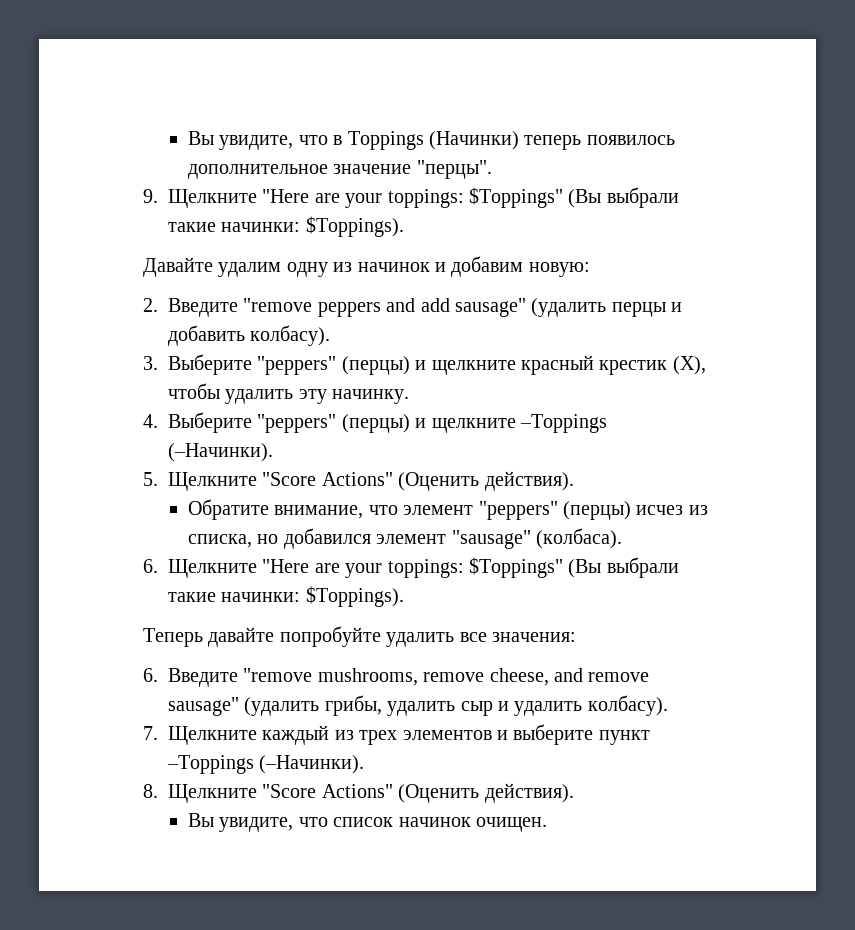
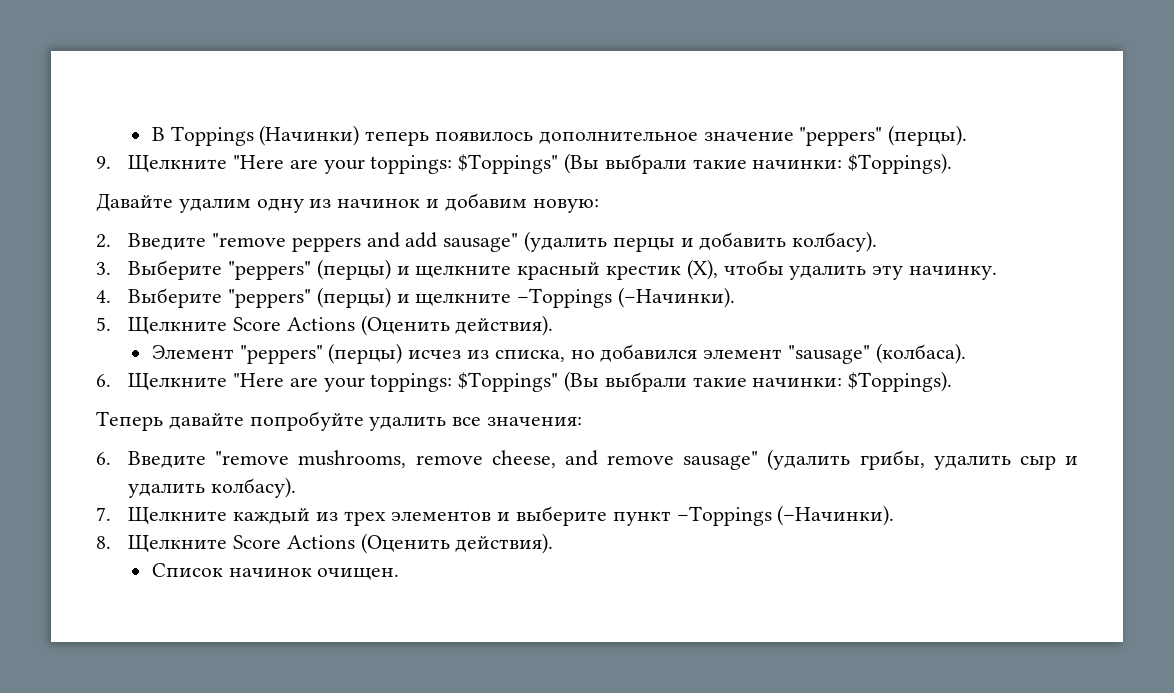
[187,131,343,150] Вы увидите, что в -> [151,127,165,141] В
[416,160,492,179] "перцы". -> [799,125,968,146] "peppers" (перцы).
[262,471,574,491] [187,499,474,520] "Score Actions" (Оценить действия). // Обратите внимание, что элемент -> [232,315,554,336] [151,345,234,359] Score Actions (Оценить действия). // Элемент
[262,783,574,803] [187,813,394,832] "Score Actions" (Оценить действия). // Вы увидите, что список -> [232,533,554,554] [151,563,223,577] Score Actions (Оценить действия). // Список

